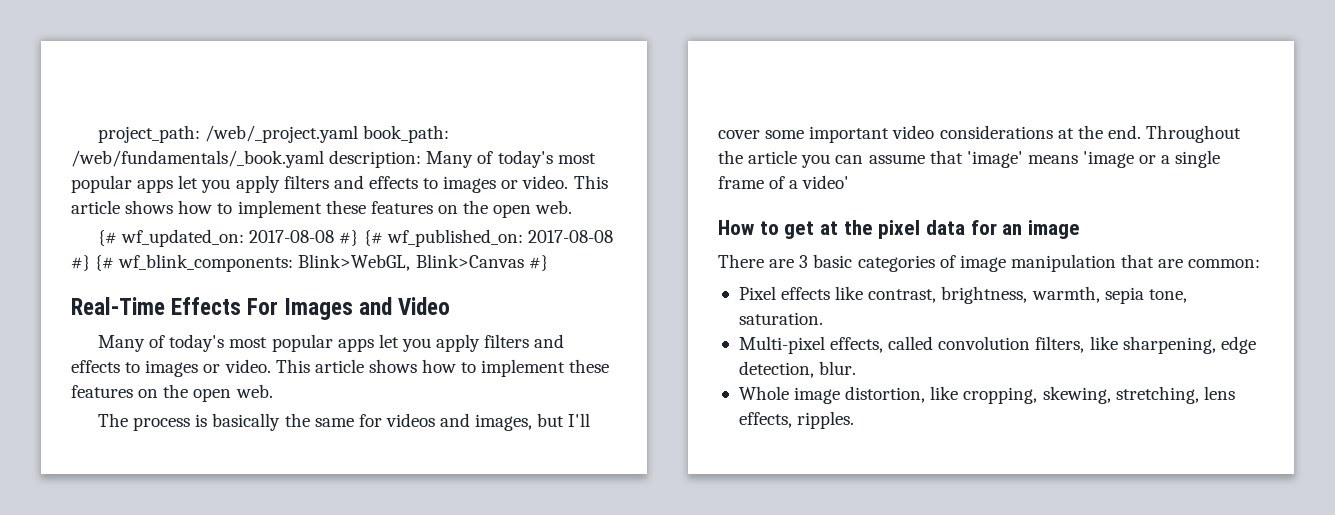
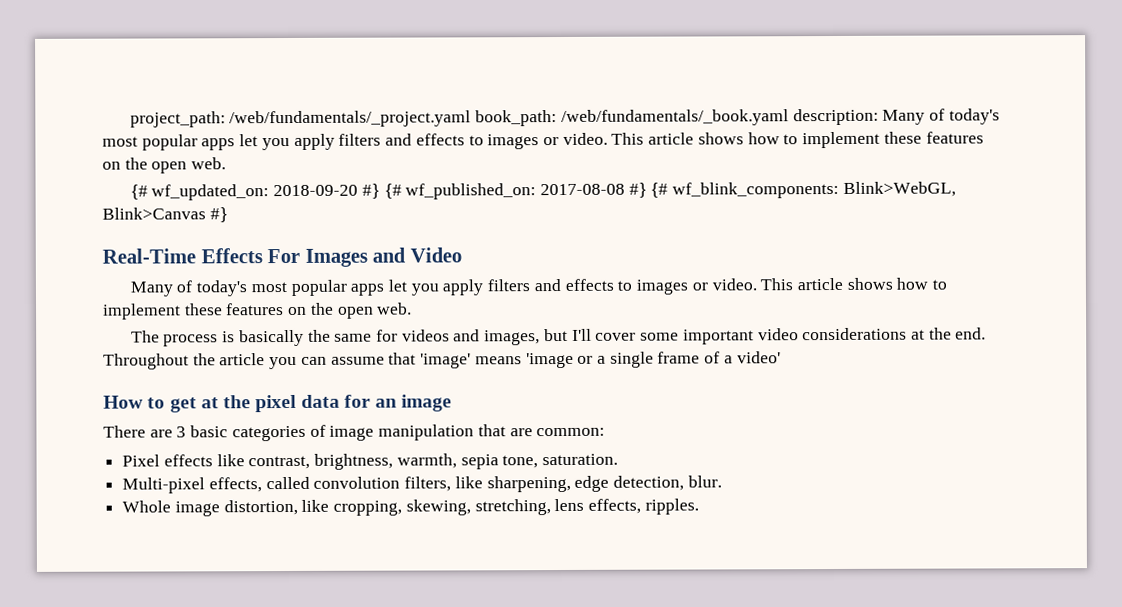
[205,125,359,143] /web/_project.yaml -> [229,110,472,128] /web/fundamentals/_project.yaml
[249,230,335,243] 2017-08-08 -> [273,184,359,197] 2018-09-20

